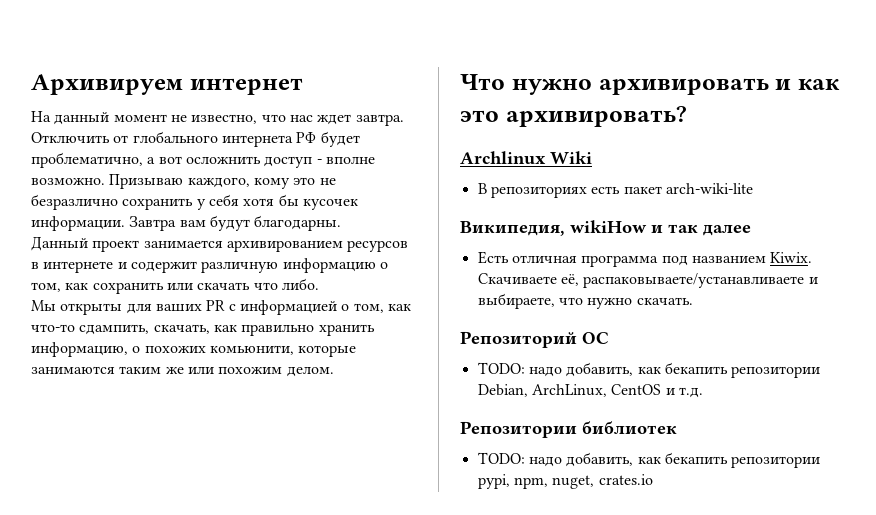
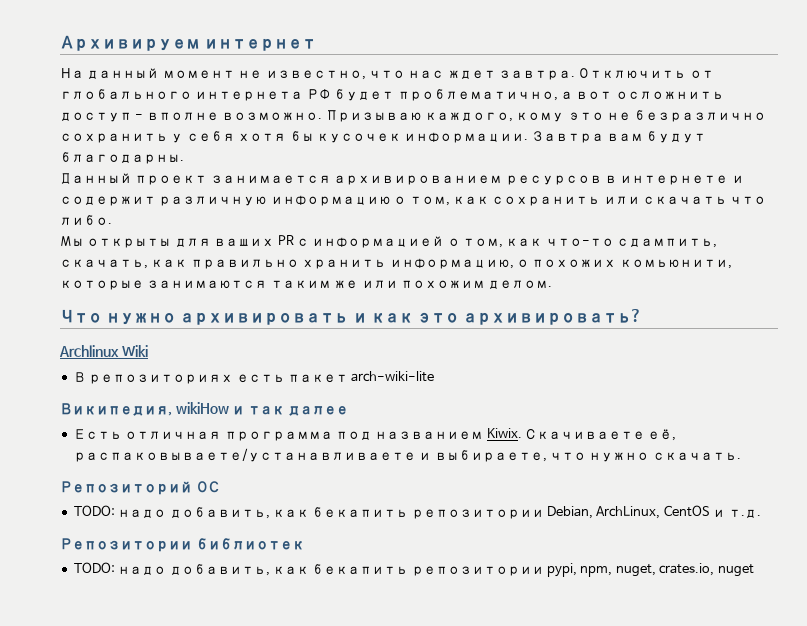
[598,474,653,485] crates.io -> [659,563,754,577] crates.io, nuget

